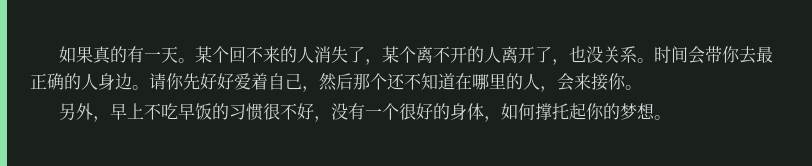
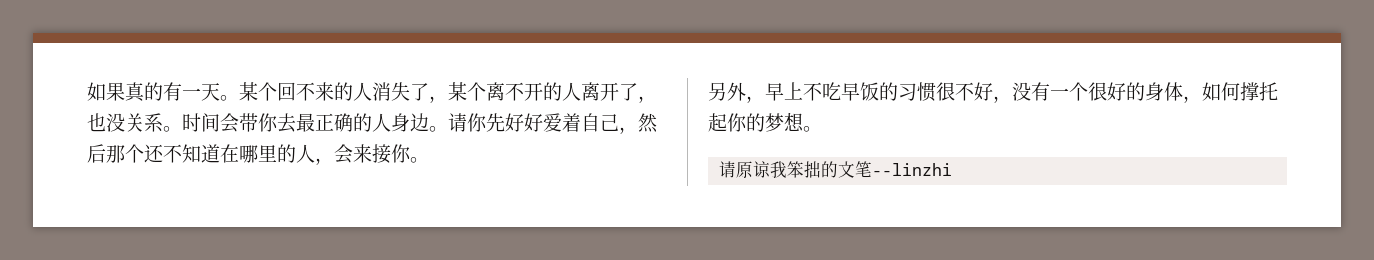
(671, 117) none -> [719,161,953,178] // 请原谅我笨拙的文笔--linzhi

